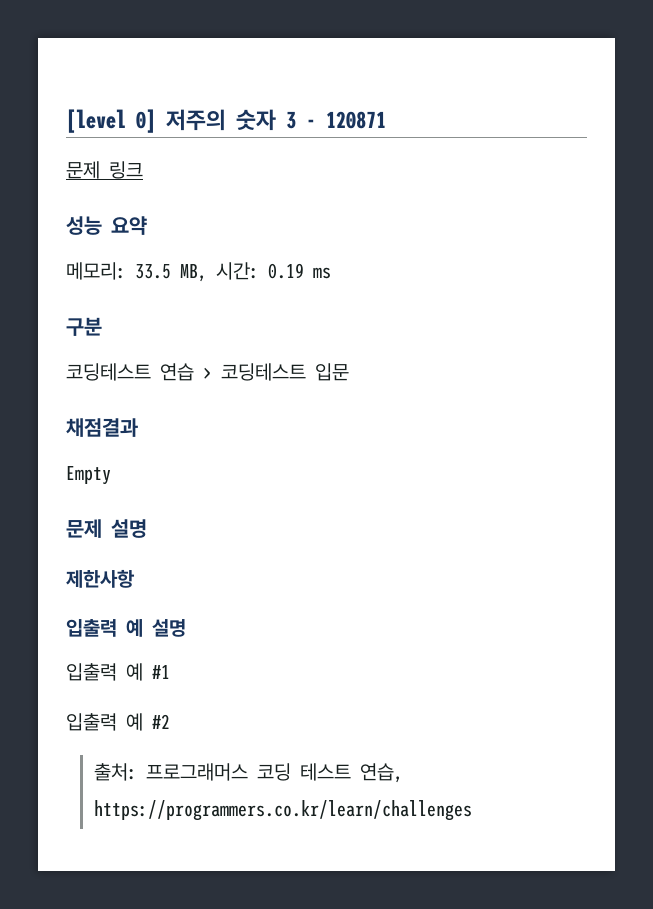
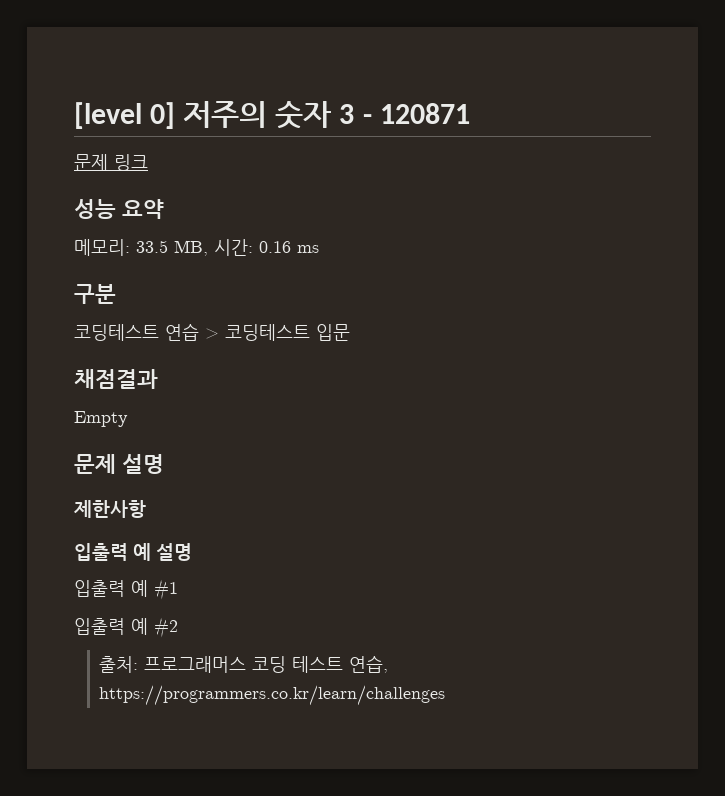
[268,263,304,279] 0.19 -> [259,241,291,253] 0.16

